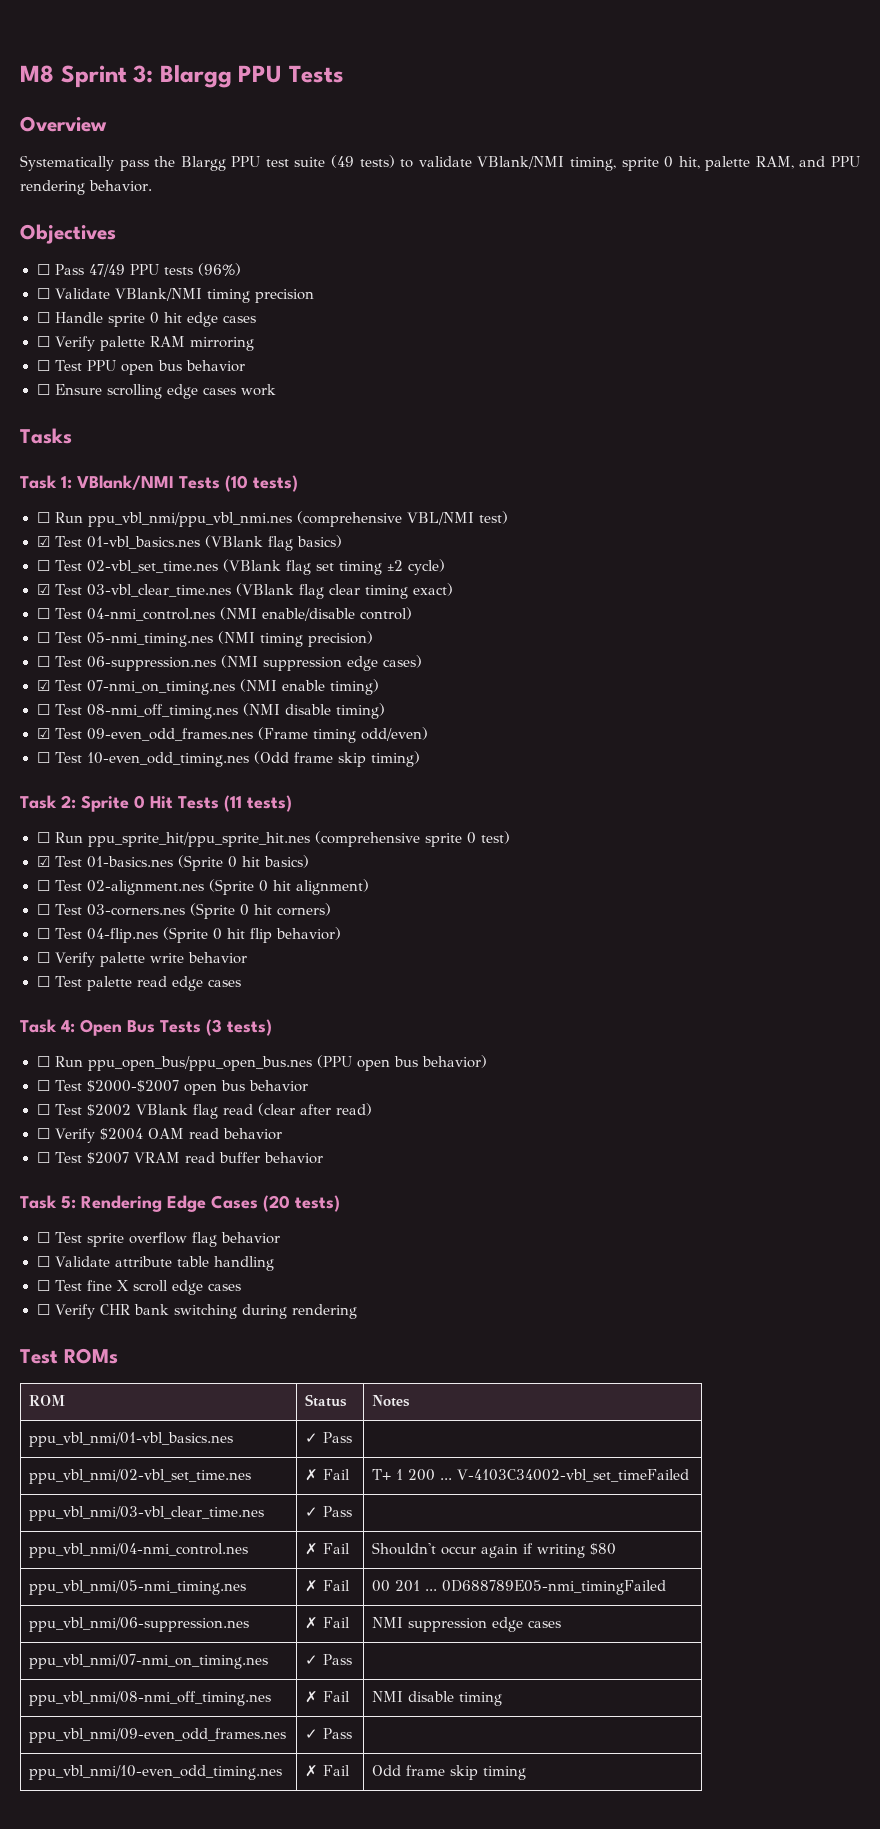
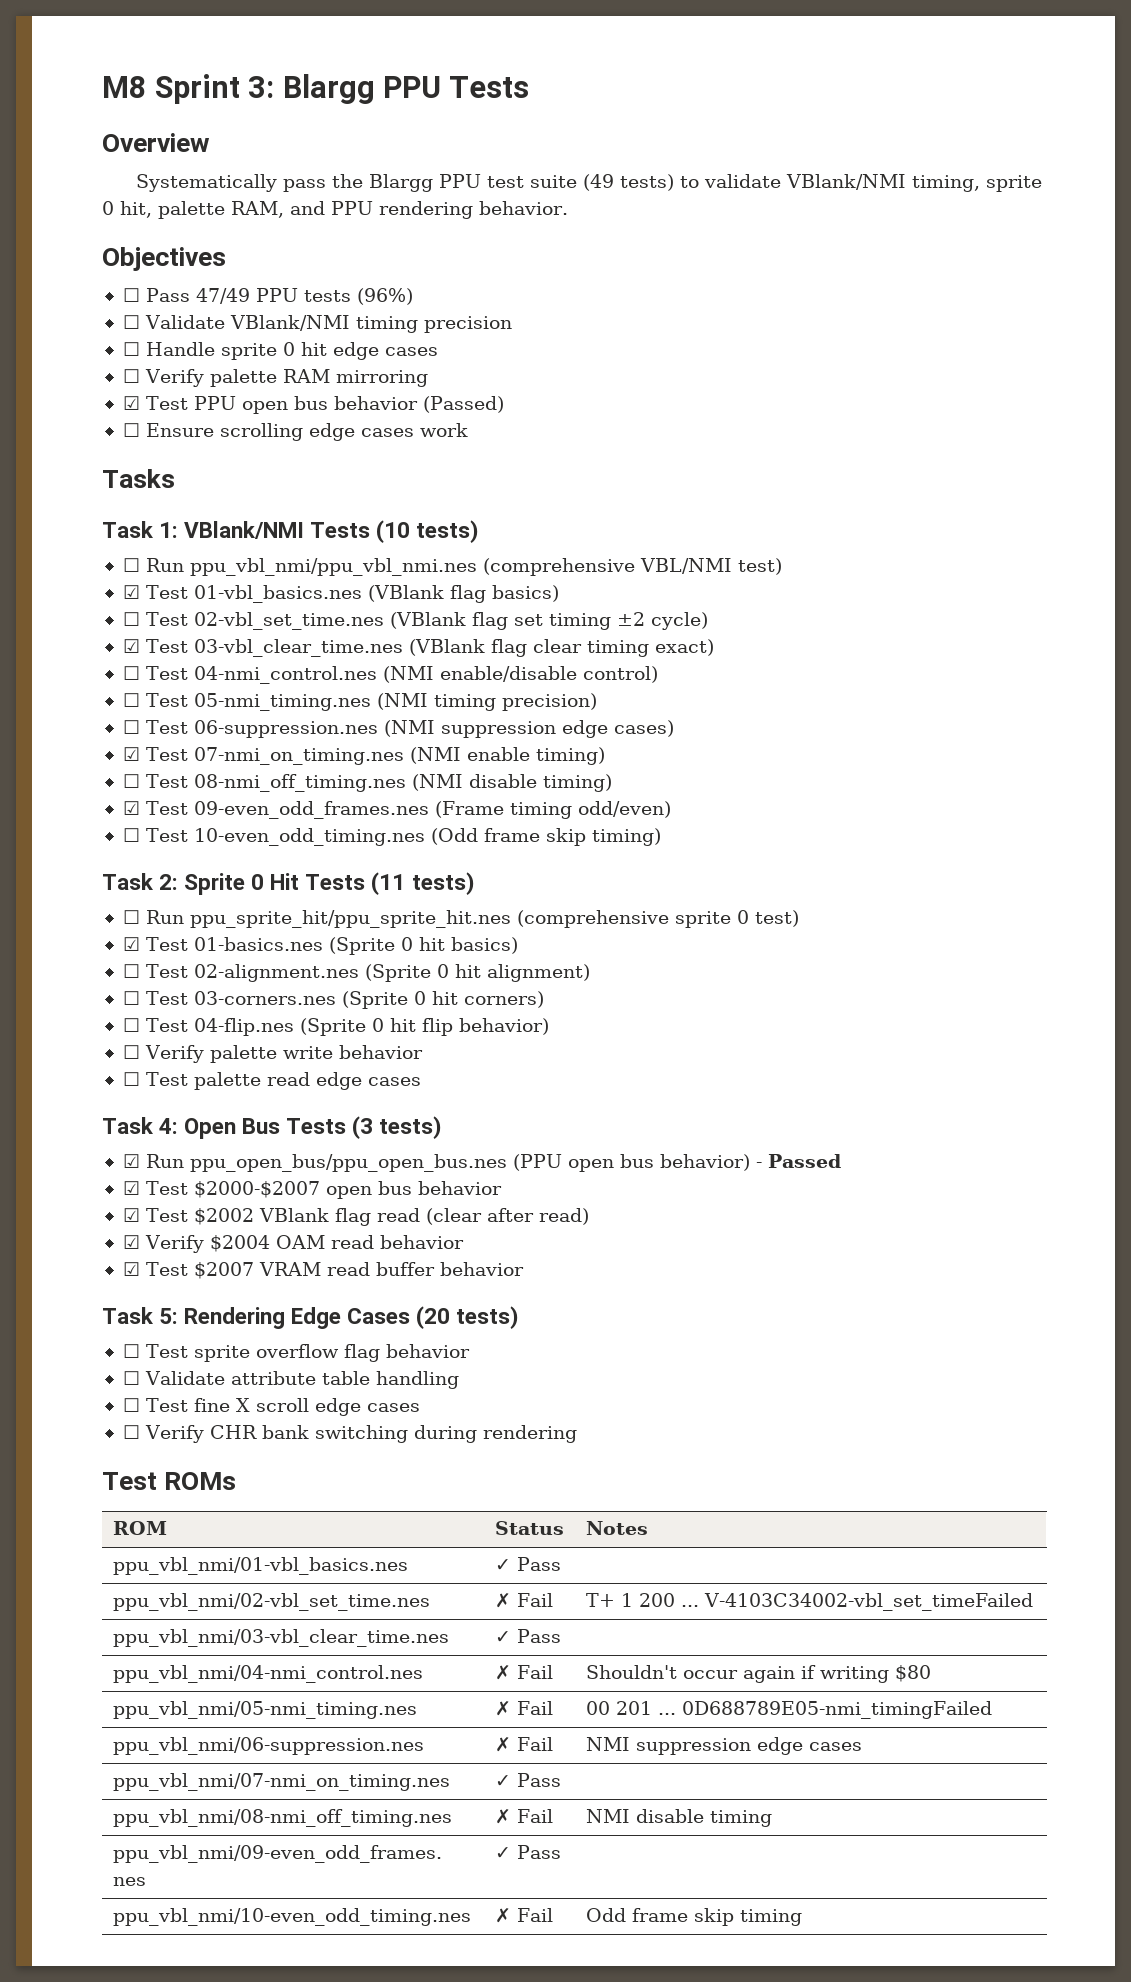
[36,360,50,371] ☐ -> [122,396,140,410] ☑
(246, 366) none -> [422,396,504,413] (Passed)
[36,1056,50,1067] ☐ -> [122,1154,140,1168] ☑
[36,1080,50,1091] // ☐ -> [755,1154,841,1168] [122,1181,140,1195] - Passed // ☑
[36,1104,50,1115] ☐ -> [122,1208,140,1222] ☑
[36,1128,50,1139] ☐ -> [122,1235,140,1249] ☑
[36,1152,50,1163] ☐ -> [122,1262,140,1276] ☑

